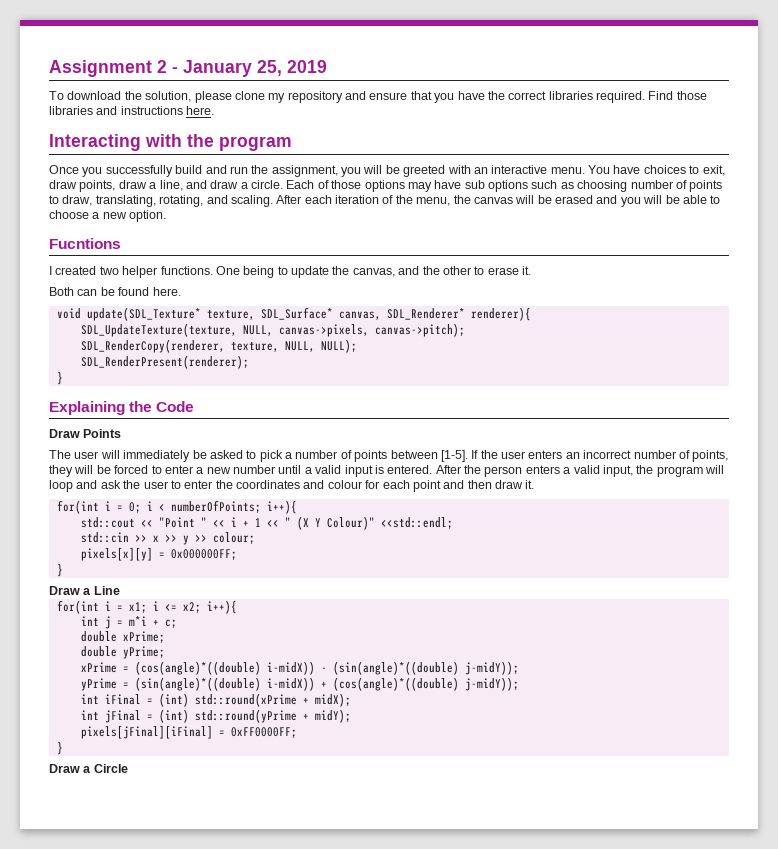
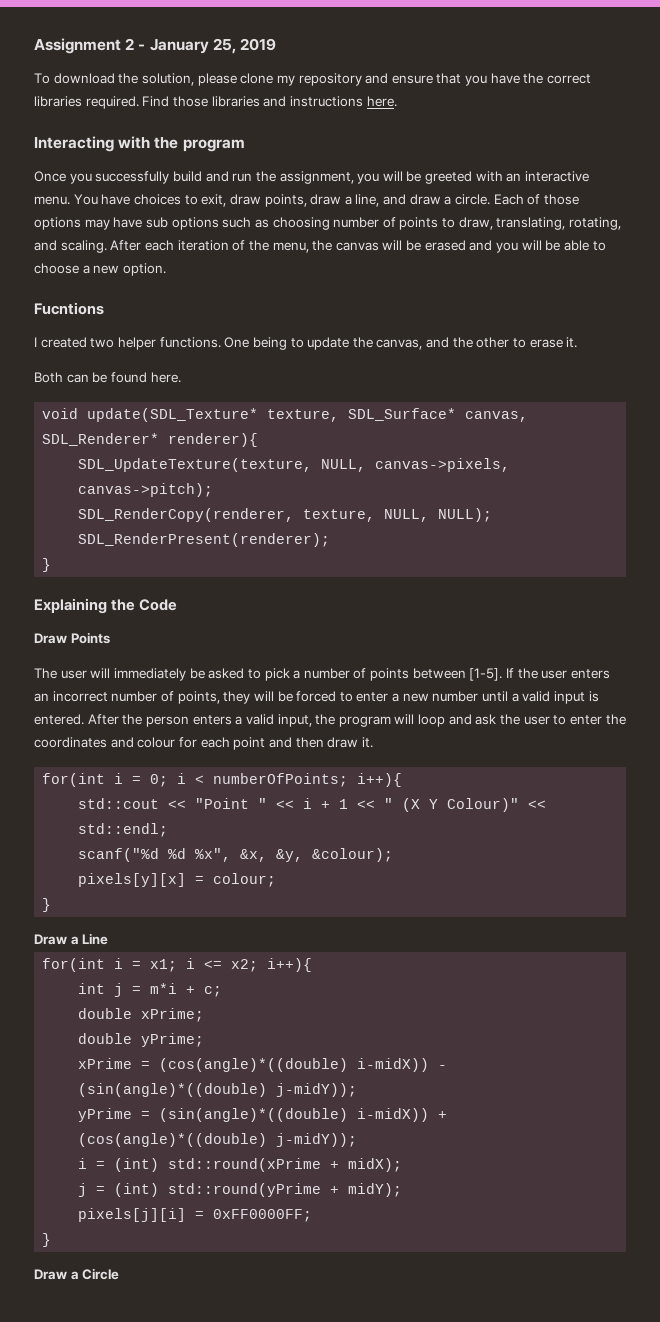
[380,517,453,529] [80,532,255,545] [80,547,237,561] <<std::endl; // std::cin >> x >> y >> colour; // pixels[x][y] = 0x000000FF; -> [528,800,547,809] [78,823,169,837] [78,848,394,862] [78,873,277,887] << std::endl; // scanf("%d %d %x", &x, &y, &colour); // pixels[y][x] = colour;
[80,694,141,705] int iFinal -> [78,1158,88,1169] i
[80,710,141,723] int jFinal -> [78,1183,88,1197] j
[80,725,213,739] pixels[jFinal][iFinal] -> [78,1208,187,1222] pixels[j][i]

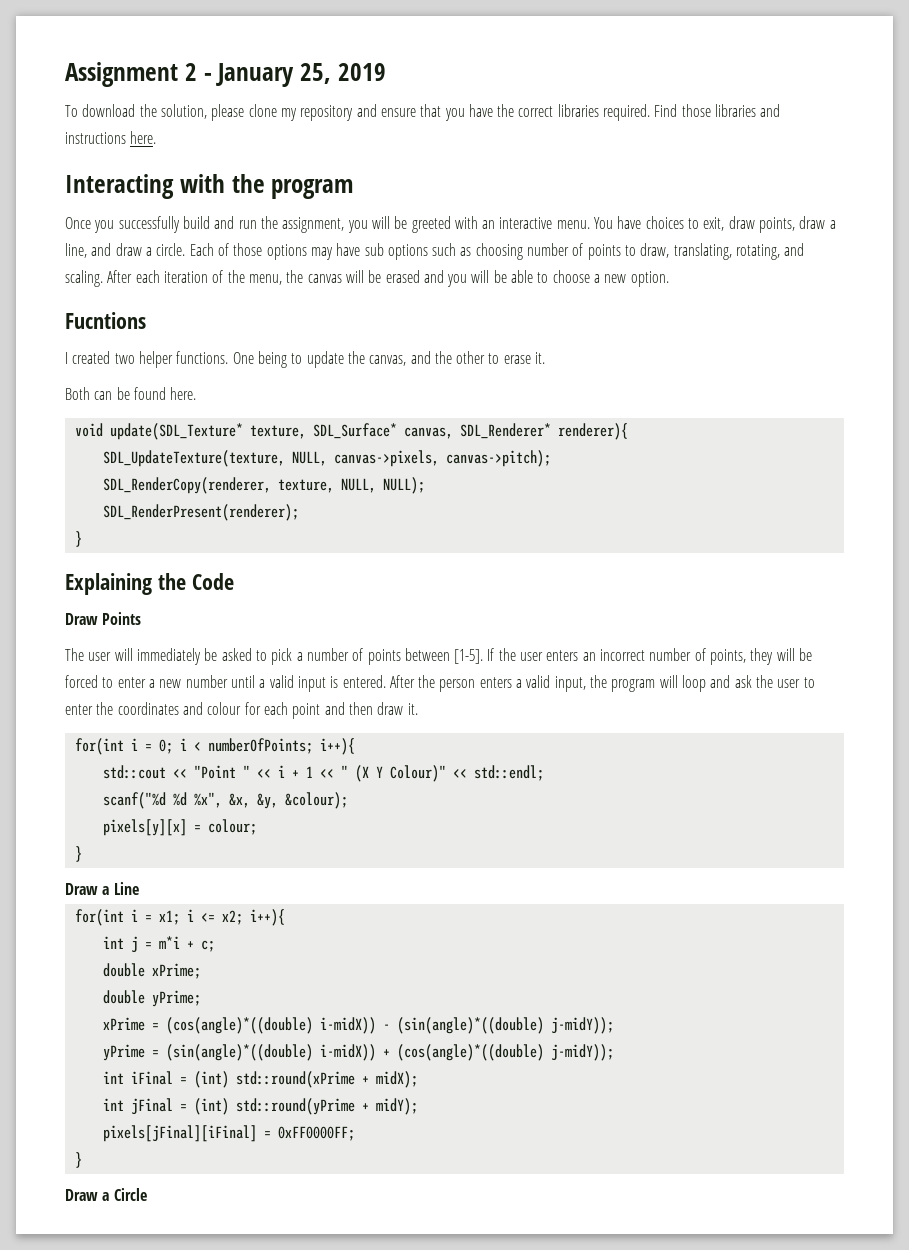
[78,1158,88,1169] i -> [102,1071,173,1085] int iFinal
[78,1183,88,1197] j -> [102,1098,173,1115] int jFinal
[78,1208,187,1222] pixels[j][i] -> [102,1125,257,1142] pixels[jFinal][iFinal]

